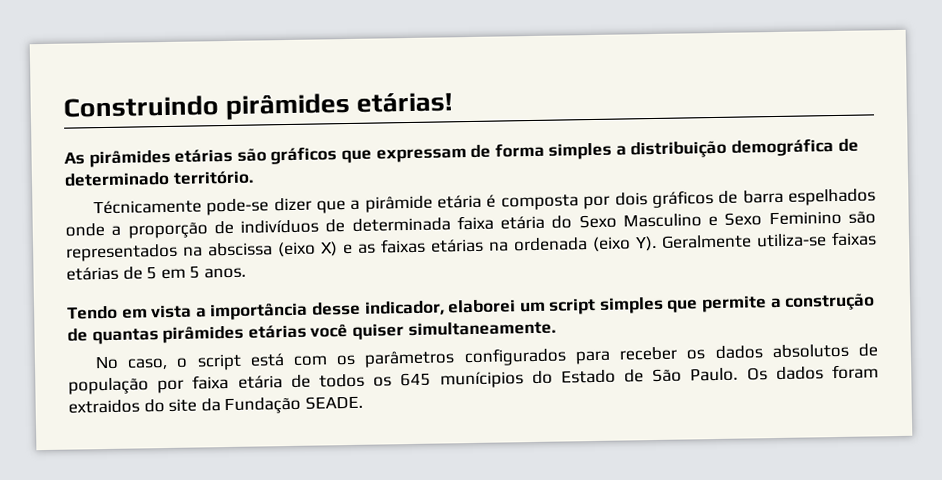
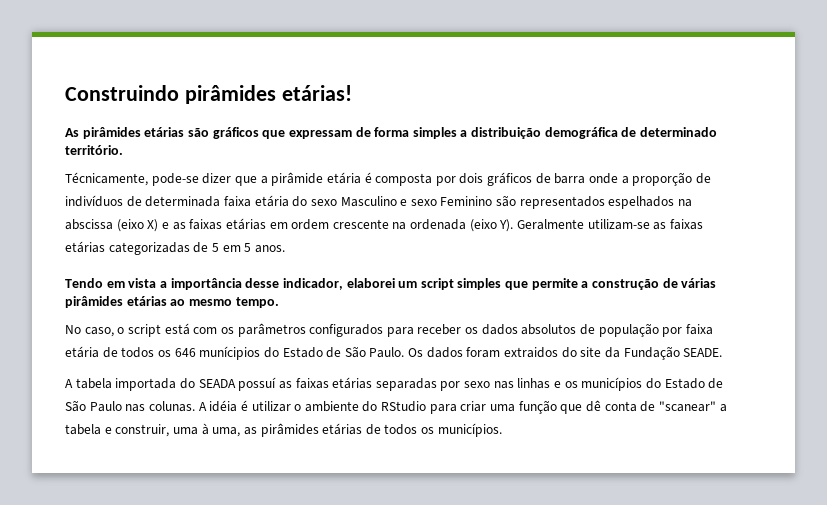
[92,199,202,215] Técnicamente -> [65,172,148,186] Técnicamente,
[788,188,877,206] espelhados -> (586, 178) none
[578,214,617,229] Sexo -> [310,199,337,206] sexo
[724,212,763,226] Sexo -> [410,199,437,206] sexo
(178, 252) none -> [608,196,675,209] espelhados
(484, 245) none -> [269,219,389,230] em ordem crescente
[756,231,877,248] [66,266,119,281] utiliza-se faixas etárias -> [587,219,703,230] [65,241,190,255] utilizam-se as faixas etárias categorizadas
[91,320,556,345] quantas pirâmides etárias você quiser simultaneamente. -> [681,278,717,288] [65,296,279,308] várias pirâmides etárias ao mesmo tempo.
[400,372,432,387] 645 -> [174,348,196,357] 646
(363, 402) none -> [65,377,724,391] [65,400,727,414] [65,423,502,437] // A tabela importada do SEADA possuí as faixas etárias separadas por sexo nas linhas e os municípios do Estado de São Paulo nas colunas. A idéia é utilizar o ambiente do RStudio para criar uma função que dê conta de "scanear" a tabela e construir, uma à uma, as pirâmides etárias de todos os municípios.

